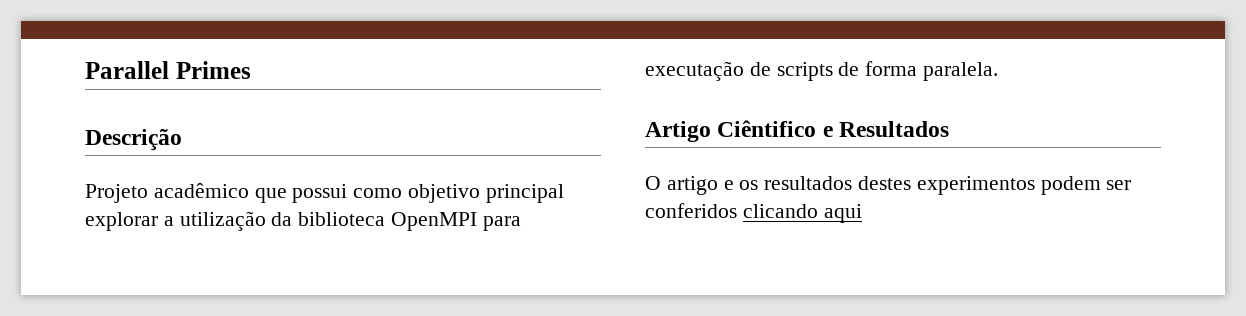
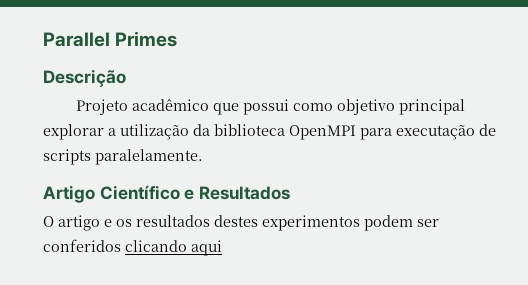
[838,61,999,81] de forma paralela. -> [95,149,203,165] paralelamente.
[717,120,817,137] Ciêntifico -> [99,185,180,200] Científico

